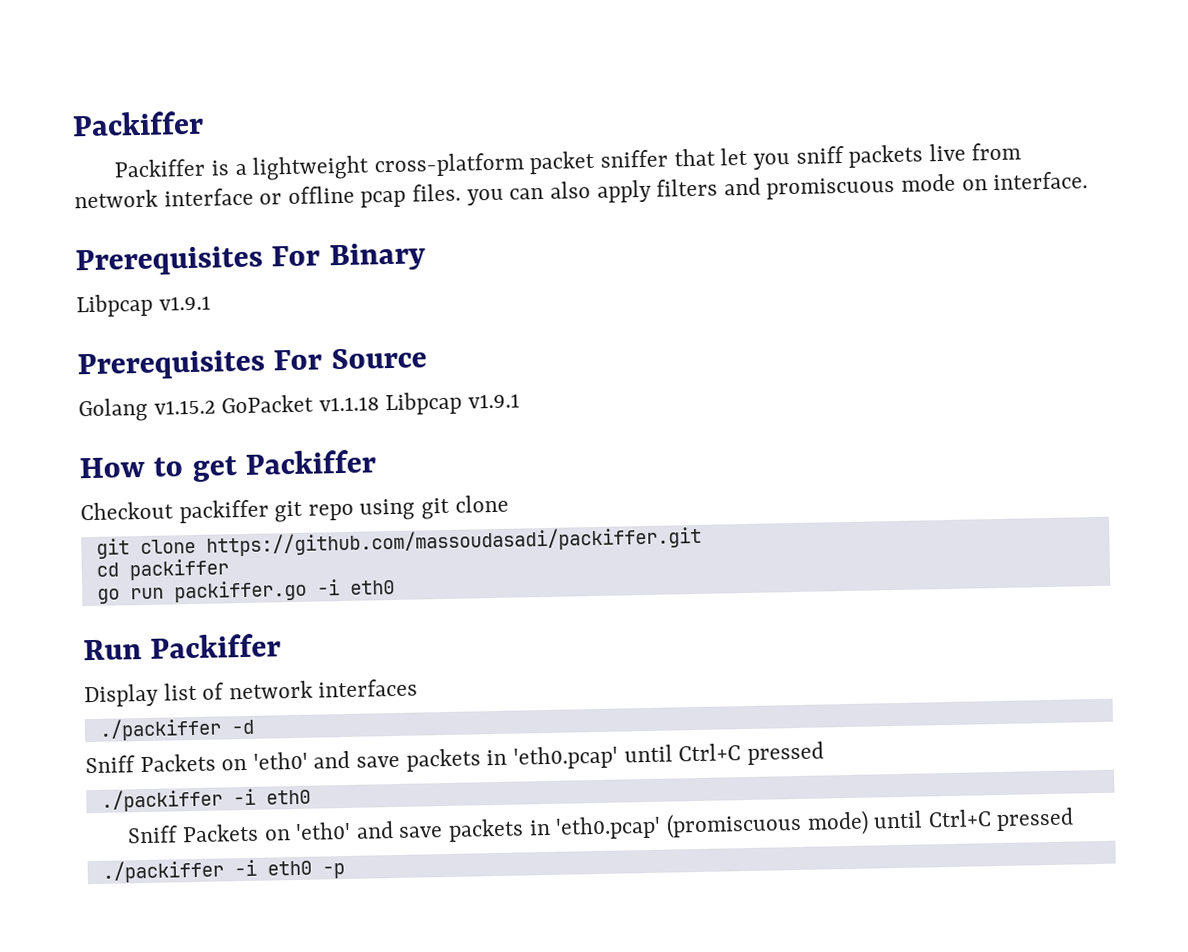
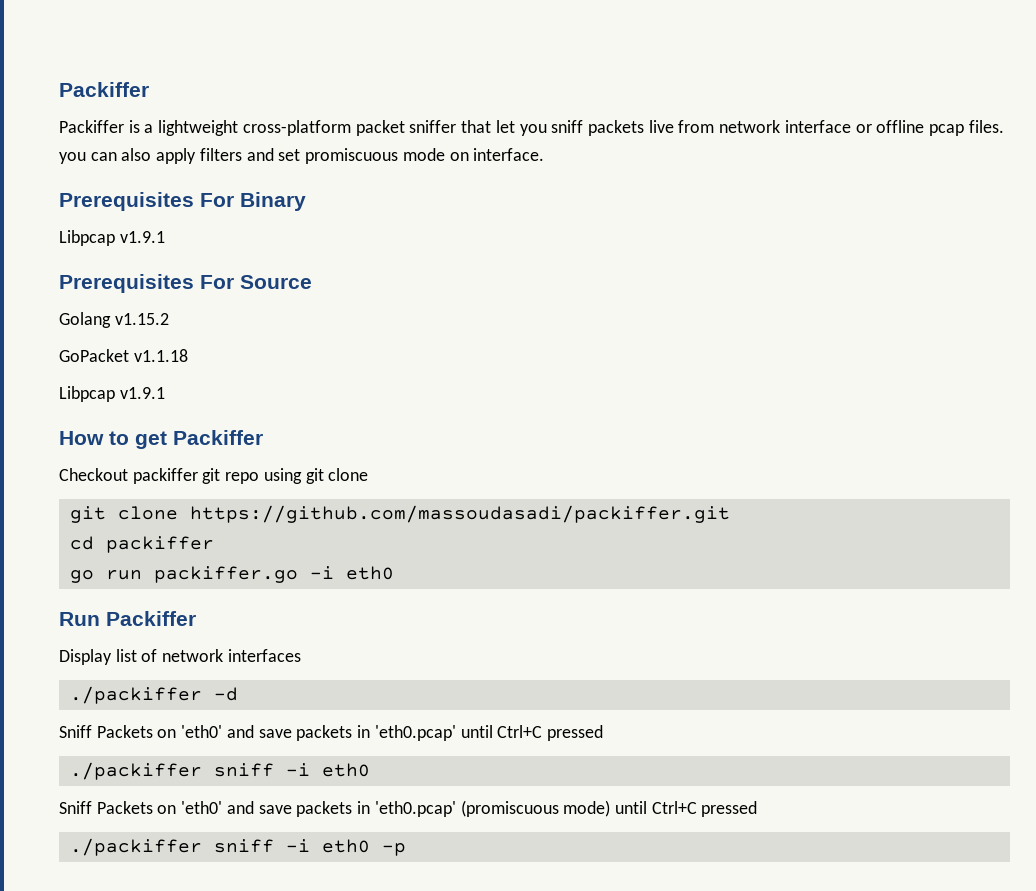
(761, 186) none -> [278,149,301,161] set
(216, 407) none -> (169, 319) //
(380, 404) none -> (188, 355) //
(223, 800) none -> [213,763,274,777] sniff
(224, 871) none -> [213,839,274,853] sniff

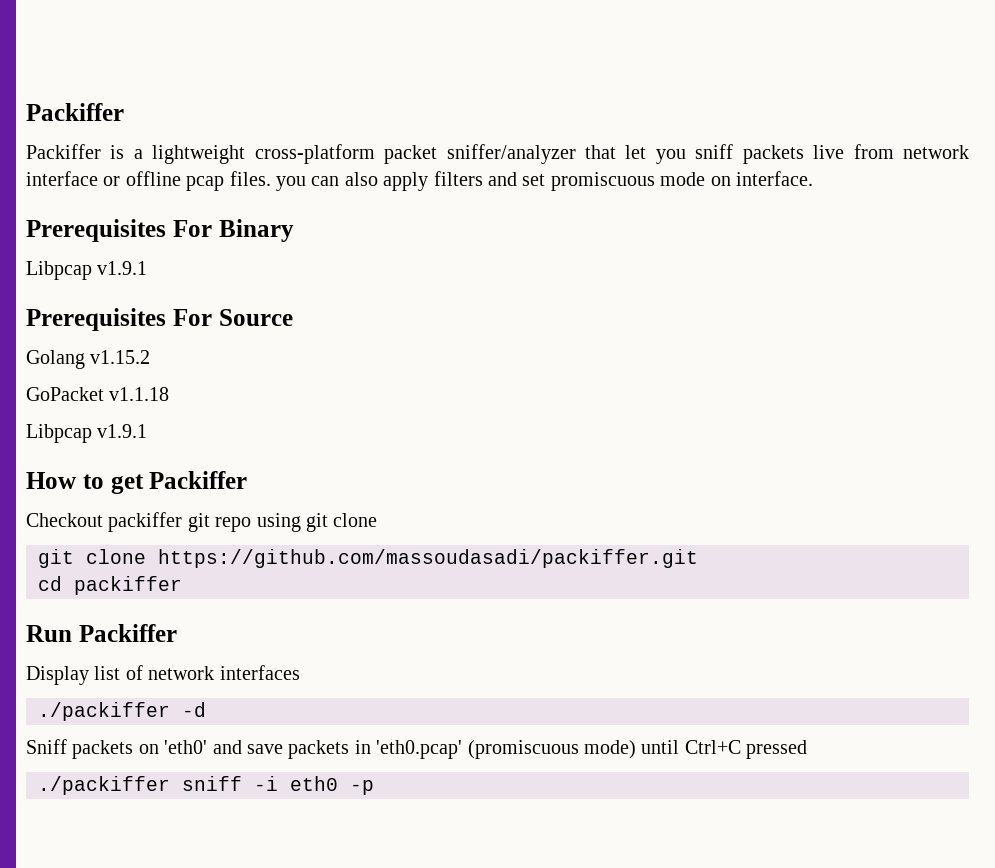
[409,120,457,133] sniffer -> [446,144,576,164] sniffer/analyzer
[69,566,394,583] // go run packiffer.go -i eth0 -> (182, 585) none
[96,725,603,741] [69,762,370,780] [59,801,153,814] Packets on 'eth0' and save packets in 'eth0.pcap' until Ctrl+C pressed // ./packiffer sniff -i eth0 // Sniff Packets -> [72,740,134,759] packets

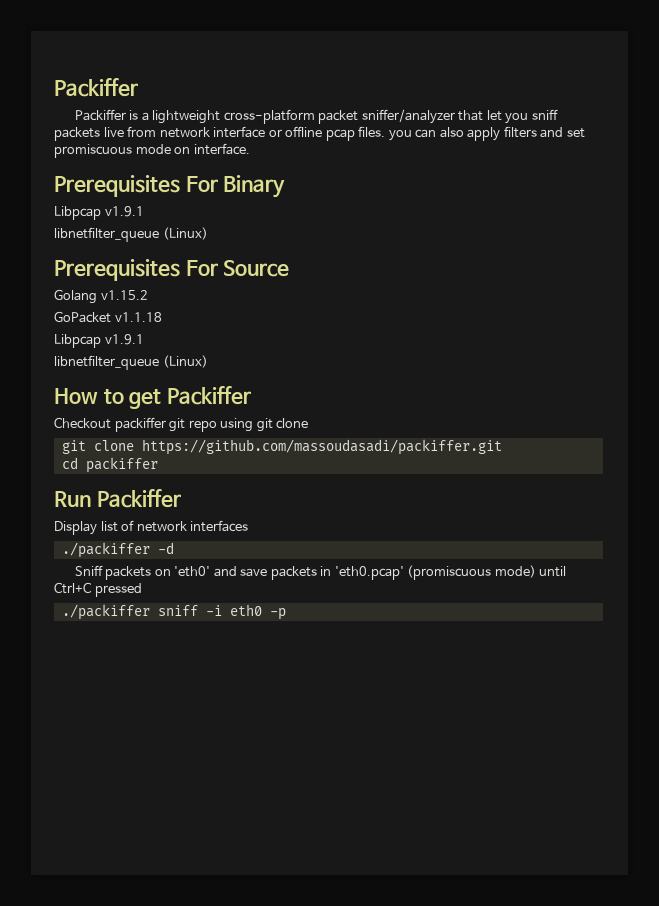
(148, 268) none -> [54,227,208,242] // libnetfilter_queue (Linux)
(148, 431) none -> [54,355,208,370] // libnetfilter_queue (Linux)

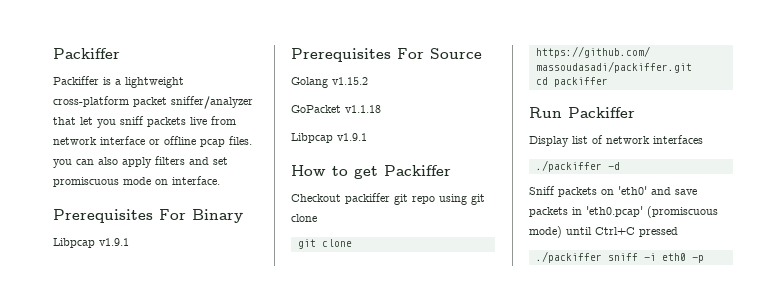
[54,227,208,242] // libnetfilter_queue (Linux) -> (129, 242) none
[54,355,208,370] // libnetfilter_queue (Linux) -> (367, 137) none

